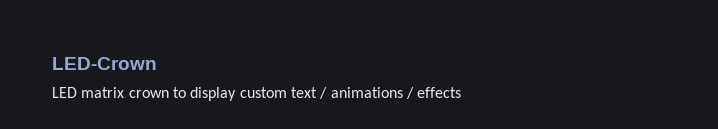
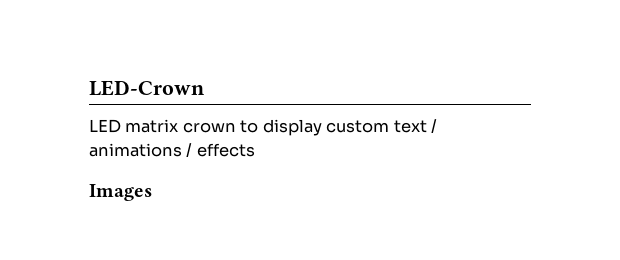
(462, 92) none -> [89,184,152,201] // Images

